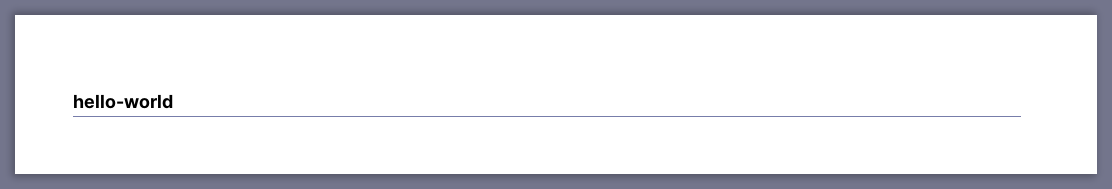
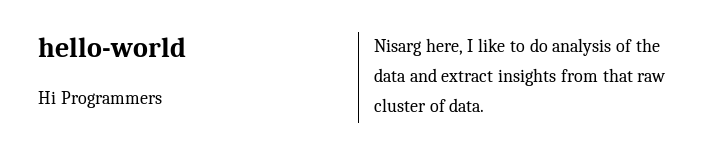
(173, 101) none -> [38,91,162,108] [374,38,660,56] [374,68,667,86] [374,98,485,112] // Hi Programmers // Nisarg here, I like to do analysis of the data and extract insights from that raw cluster of data.

